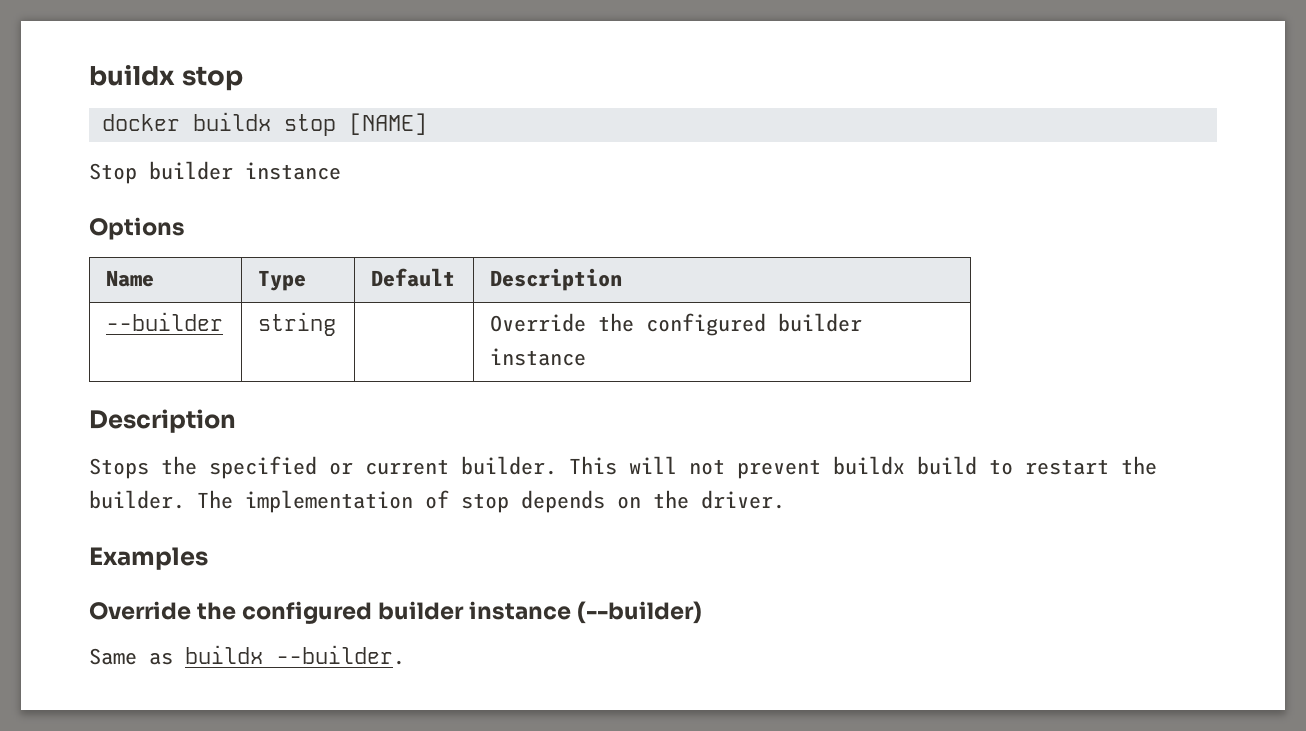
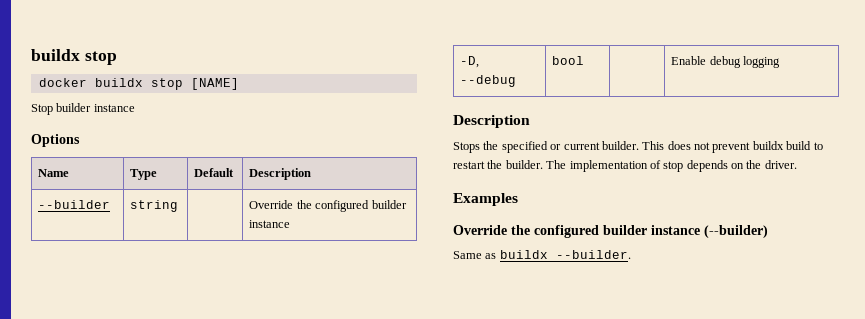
(587, 357) none -> [460,56,480,68] [460,75,517,87] [552,56,585,65] [671,56,781,68] // -D, --debug | bool | | Enable debug logging
[629,456,677,474] will -> [667,141,691,150] does

